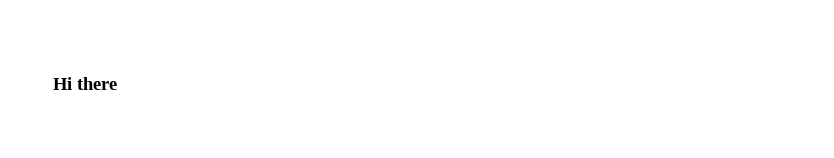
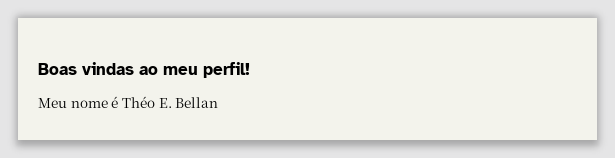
[53,77,117,90] Hi there -> [38,62,250,78] [38,96,219,108] Boas vindas ao meu perfil! // Meu nome é Théo E. Bellan

